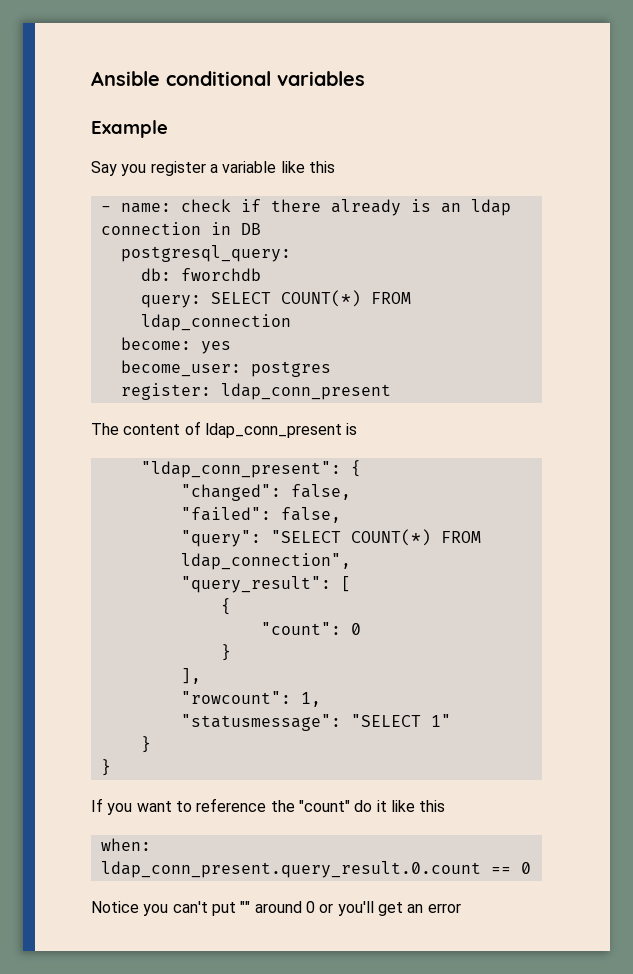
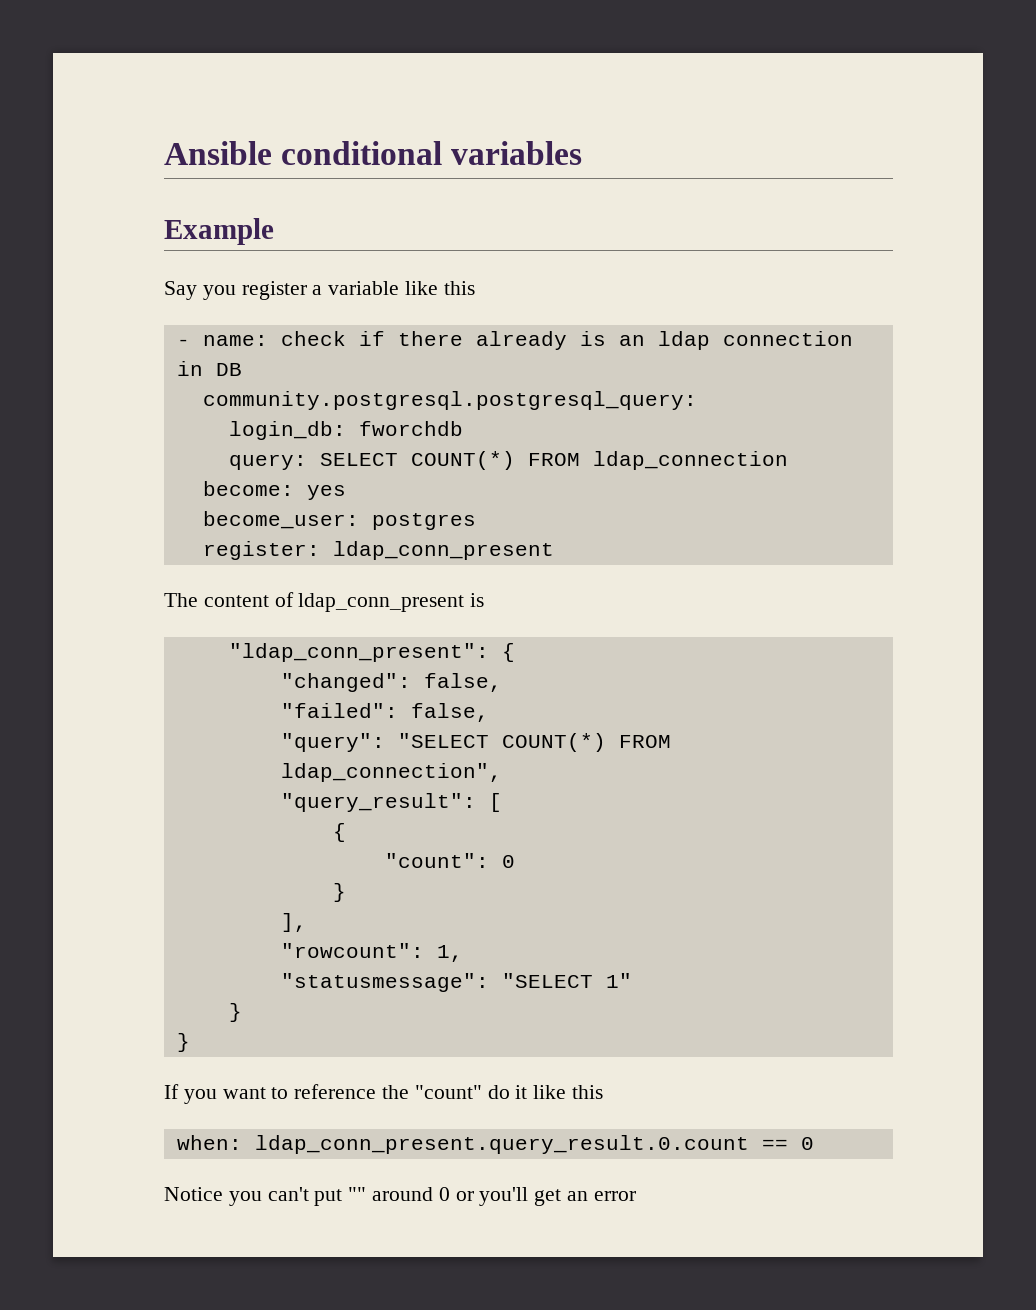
[120,245,291,262] [140,268,171,281] postgresql_query: // db: -> [202,391,697,410] [228,421,346,440] community.postgresql.postgresql_query: // login_db:

